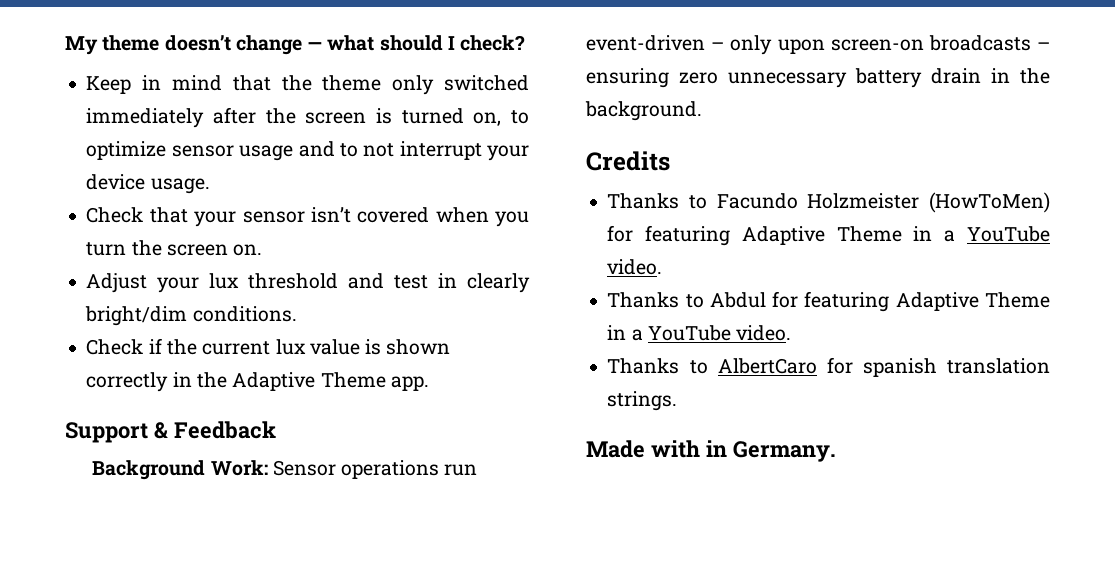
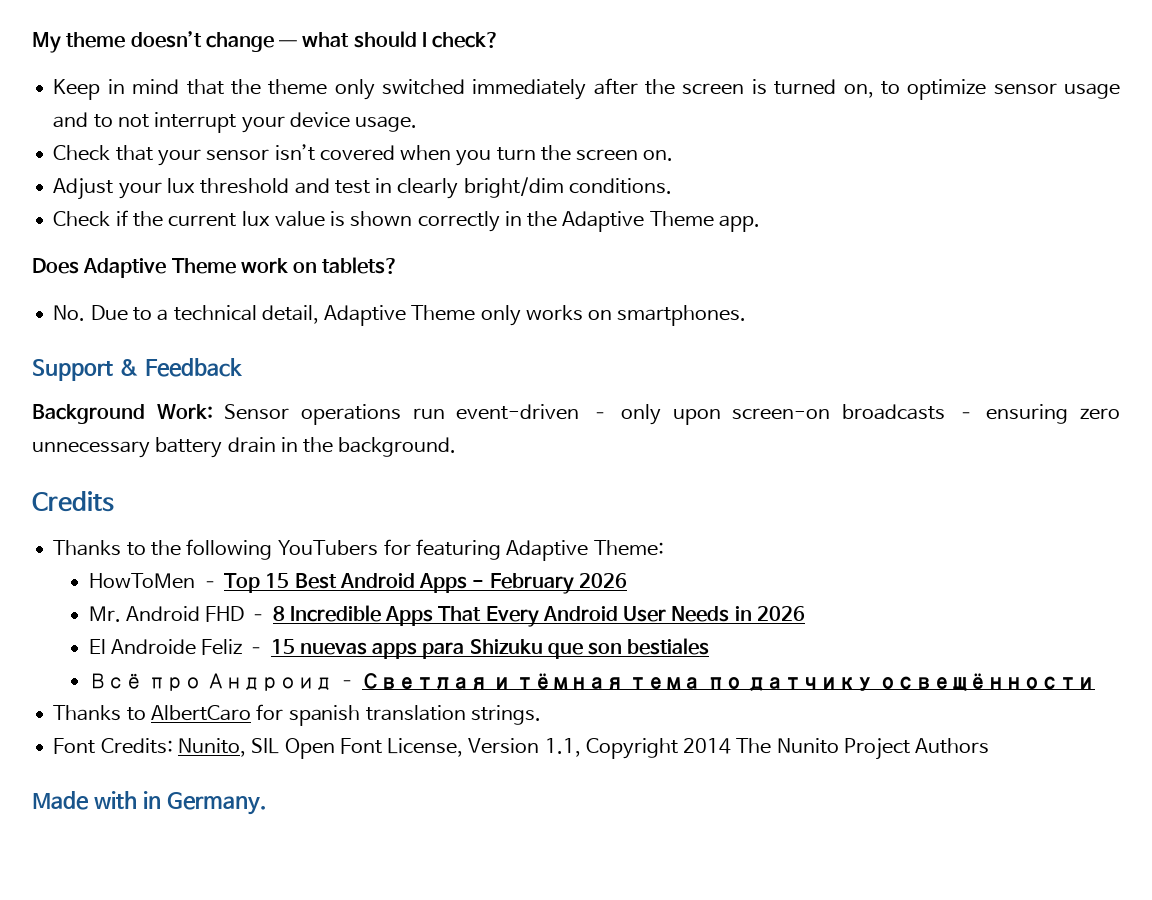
(429, 383) none -> [32,257,399,278] [53,305,747,326] // Does Adaptive Theme work on tablets? // No. Due to a technical detail, Adaptive Theme only works on smartphones.
[716,192,1050,213] [607,225,1050,246] [607,259,663,275] [607,291,1050,312] [607,325,792,341] Facundo Holzmeister (HowToMen) for featuring Adaptive Theme in a YouTube video. // Thanks to Abdul for featuring Adaptive Theme in a YouTube video. -> [150,539,664,561] [88,573,627,594] [88,605,805,627] [88,638,710,659] [88,673,1096,692] the following YouTubers for featuring Adaptive Theme: // HowToMen – Top 15 Best Android Apps - February 2026 // Mr. Android FHD – 8 Incredible Apps That Every Android User Needs in 2026 // El Androide Feliz – 15 nuevas apps para Shizuku que son bestiales // Всё про Андроид – Светлая и тёмная тема по датчику освещённости
(678, 401) none -> [53,738,990,760] // Font Credits: Nunito, SIL Open Font License, Version 1.1, Copyright 2014 The Nunito Project Authors

